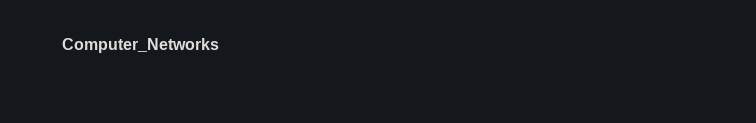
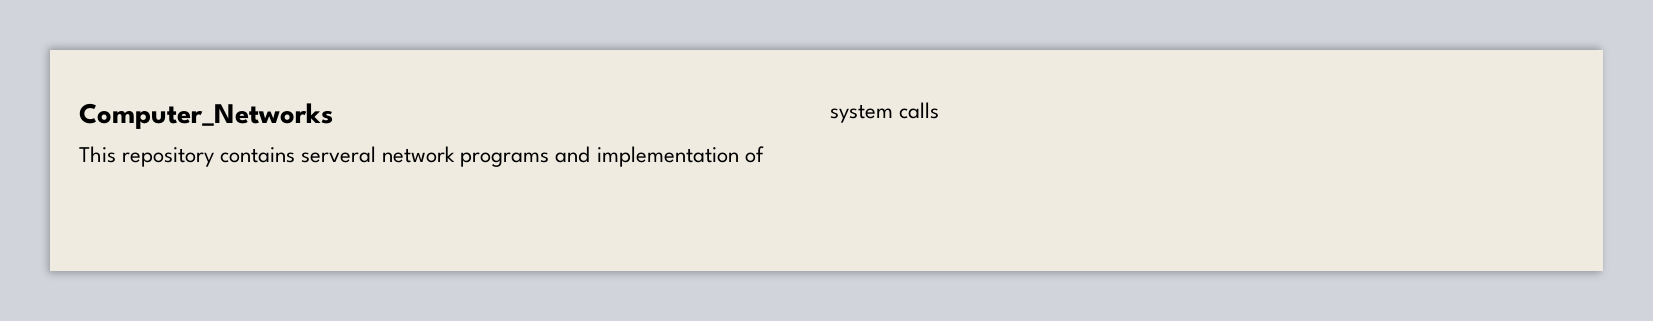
(219, 45) none -> [79,146,764,167] [830,102,940,123] // This repository contains serveral network programs and implementation of system calls

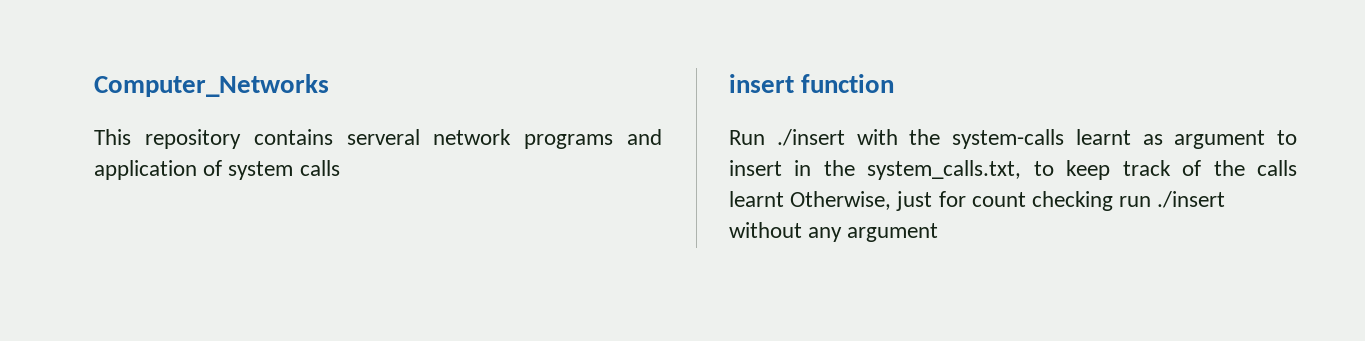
[596,146,739,167] implementation -> [94,160,197,180] application
(940, 110) none -> [729,74,895,93] [729,129,1297,149] [729,160,1297,180] [729,191,1226,211] [729,222,939,242] // insert function // Run ./insert with the system-calls learnt as argument to insert in the system_calls.txt, to keep track of the calls learnt Otherwise, just for count checking run ./insert without any argument

